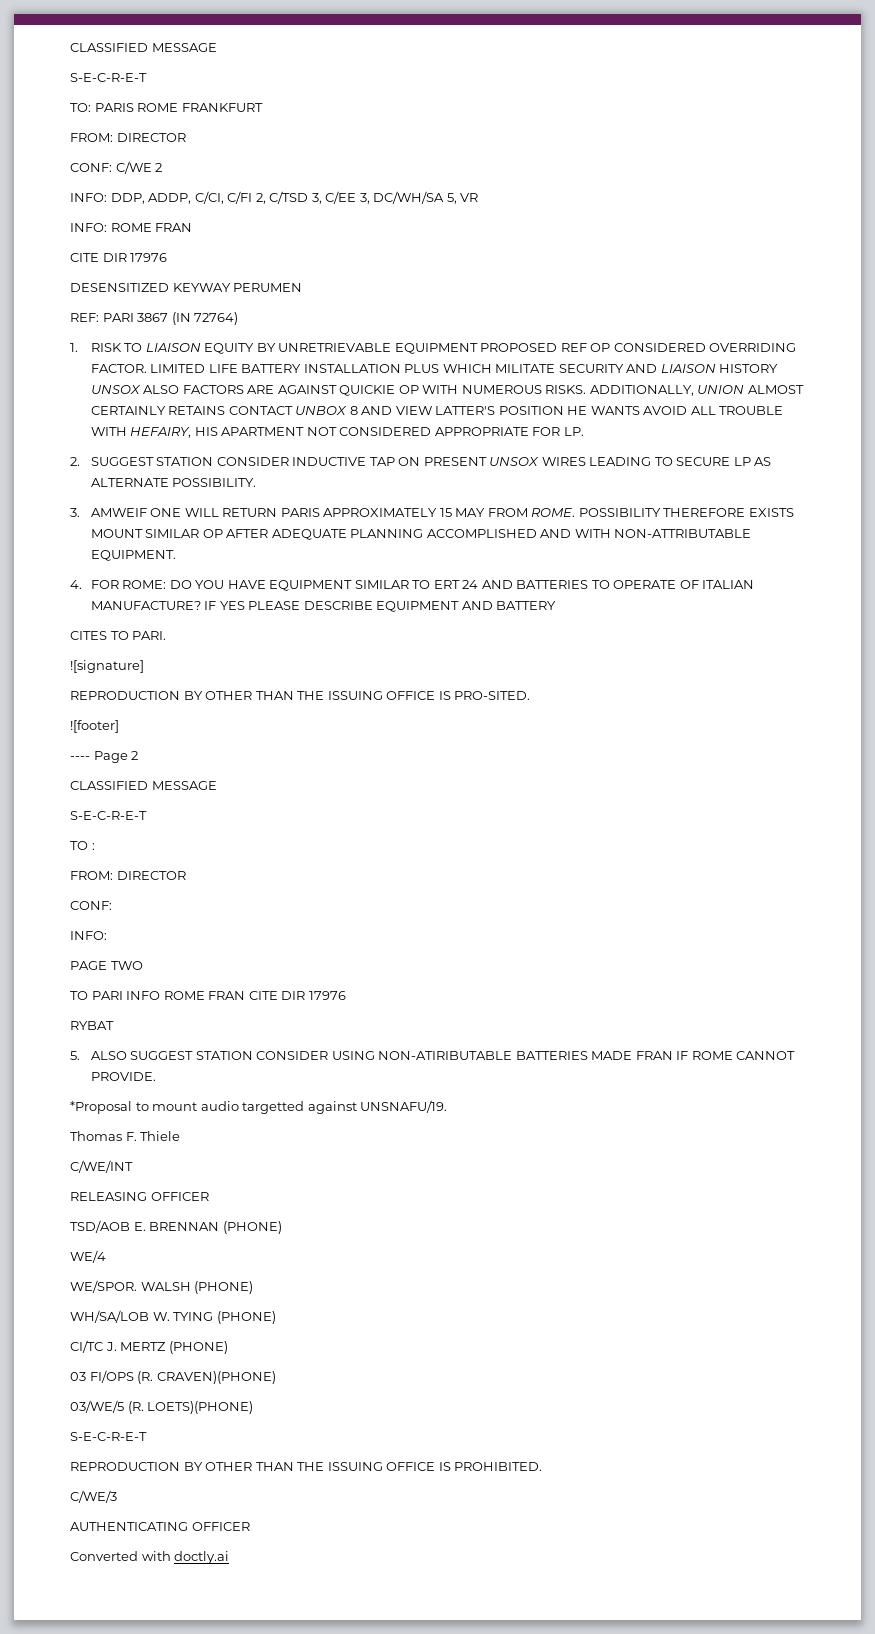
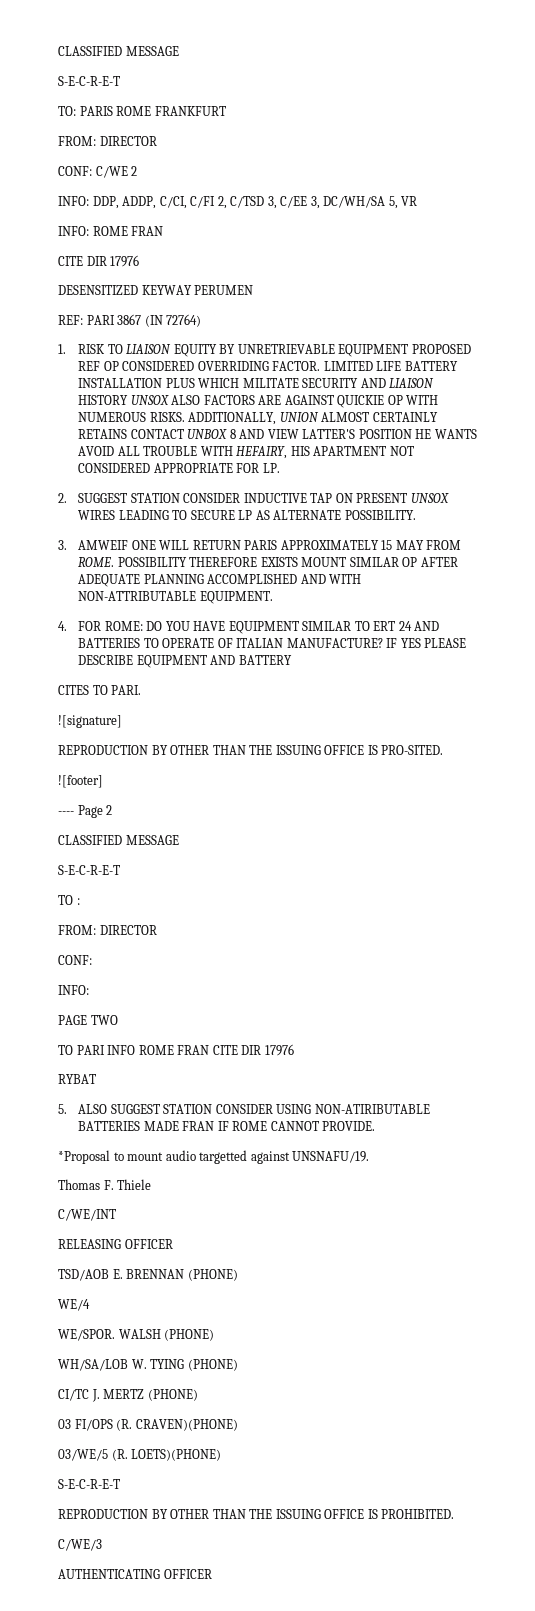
[70,1551,230,1564] // Converted with doctly.ai -> (212, 1574) none

